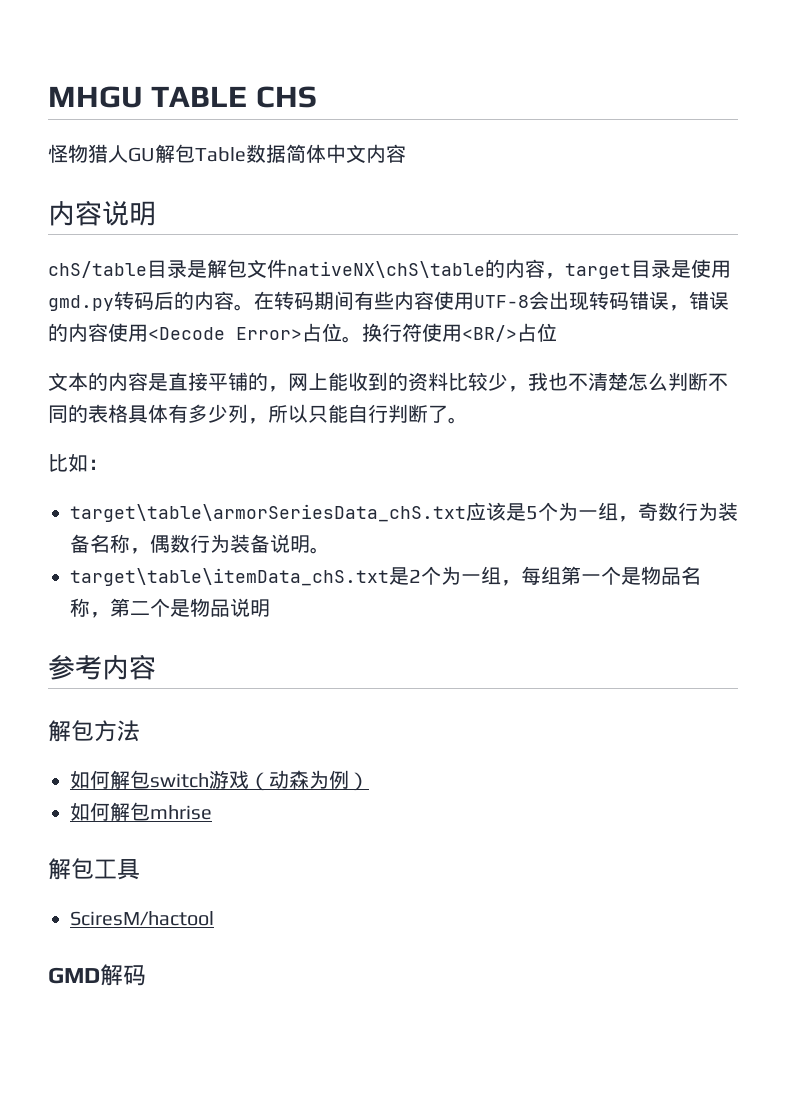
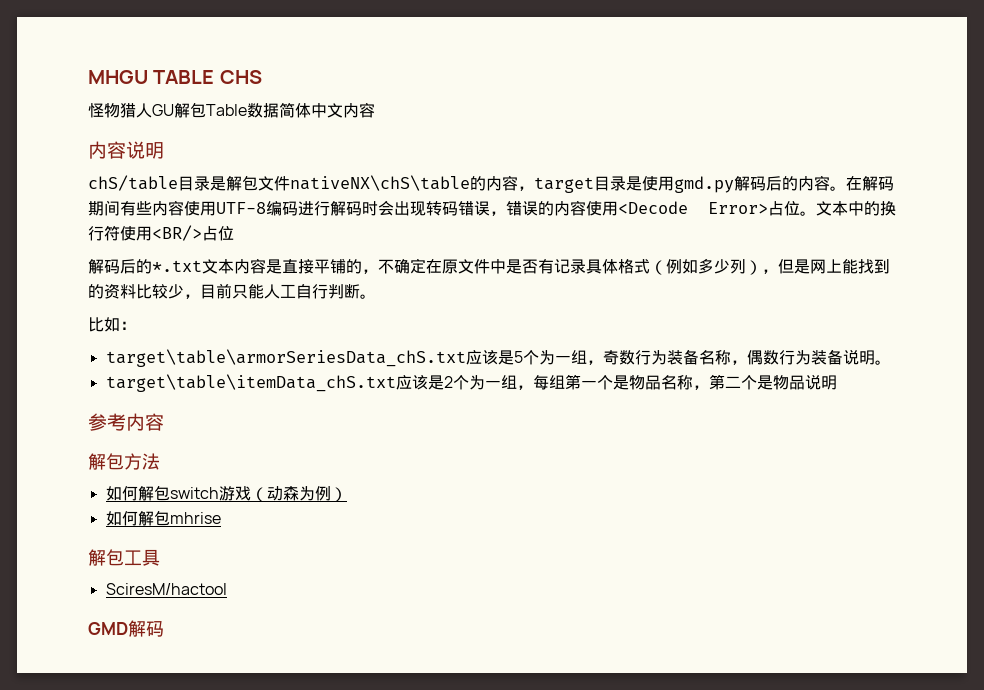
[114,291,134,310] 转 -> [734,176,750,191] 解
[274,291,294,310] 转 -> [862,176,878,191] 解
(529, 301) none -> [266,201,378,216] 编码进行解码时
(362, 339) none -> [816,201,880,216] 文本中的
[48,372,108,391] 文本的 -> [88,259,234,274] 解码后的*.txt文本
[288,372,728,392] [48,404,348,424] 网上能收到的资料比较少，我也不清楚怎么判断不同的表格具体有多少列，所以只能 -> [378,258,890,275] [88,283,296,299] 不确定在原文件中是否有记录具体格式（例如多少列），但是网上能找到的资料比较少，目前只能人工
[428,405,448,423] 了 -> (360, 291) none
(389, 577) none -> [395,375,428,390] 应该

